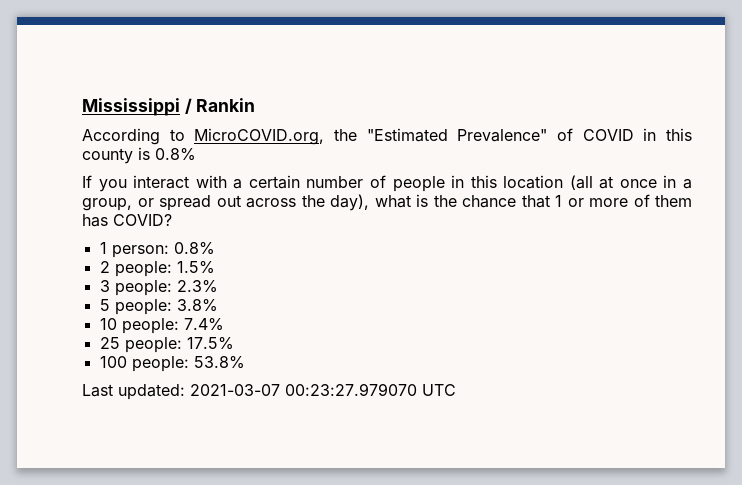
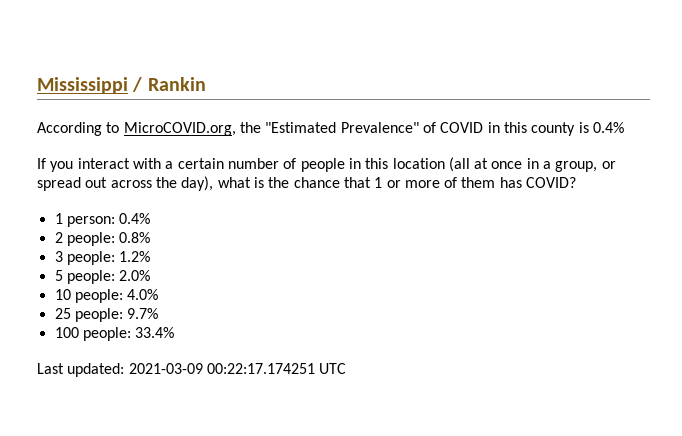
[155,148,196,161] 0.8% -> [592,122,624,133] 0.4%
[173,242,215,255] 0.8% -> [119,213,151,224] 0.4%
[176,261,215,274] 1.5% -> [119,232,151,243] 0.8%
[176,280,218,293] 2.3% -> [119,251,151,262] 1.2%
[176,299,218,312] 3.8% -> [119,270,151,281] 2.0%
[183,318,224,331] 7.4% -> [127,289,159,300] 4.0%
[186,337,234,350] 17.5% -> [127,308,159,319] 9.7%
[193,356,245,369] 53.8% -> [135,327,175,338] 33.4%
[190,383,417,396] 2021-03-07 00:23:27.979070 -> [128,363,315,374] 2021-03-09 00:22:17.174251

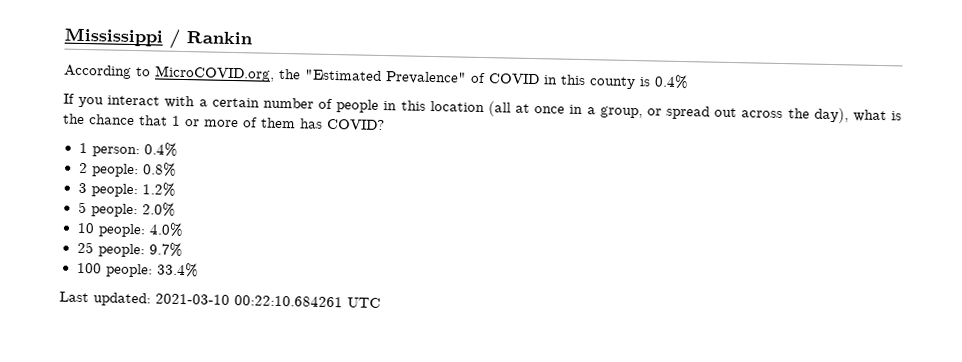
[128,363,315,374] 2021-03-09 00:22:17.174251 -> [155,293,343,308] 2021-03-10 00:22:10.684261

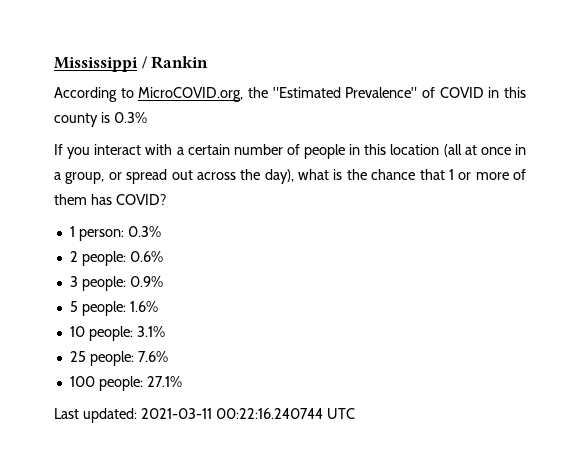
[654,74,689,90] 0.4% -> [113,112,147,123] 0.3%
[143,142,178,157] 0.4% -> [127,226,161,237] 0.3%
[142,162,177,177] 0.8% -> [129,251,163,262] 0.6%
[141,182,176,197] 1.2% -> [129,276,163,287] 0.9%
[141,202,176,217] 2.0% -> [129,301,158,312] 1.6%
[148,222,184,238] 4.0% -> [136,326,165,337] 3.1%
[148,242,183,258] 9.7% -> [137,351,168,362] 7.6%
[156,262,199,278] 33.4% -> [146,376,182,387] 27.1%
[155,293,343,308] 2021-03-10 00:22:10.684261 -> [140,408,323,419] 2021-03-11 00:22:16.240744

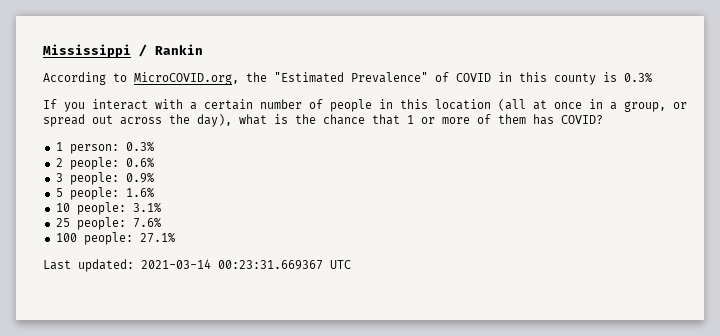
[140,408,323,419] 2021-03-11 00:22:16.240744 -> [141,259,323,270] 2021-03-14 00:23:31.669367

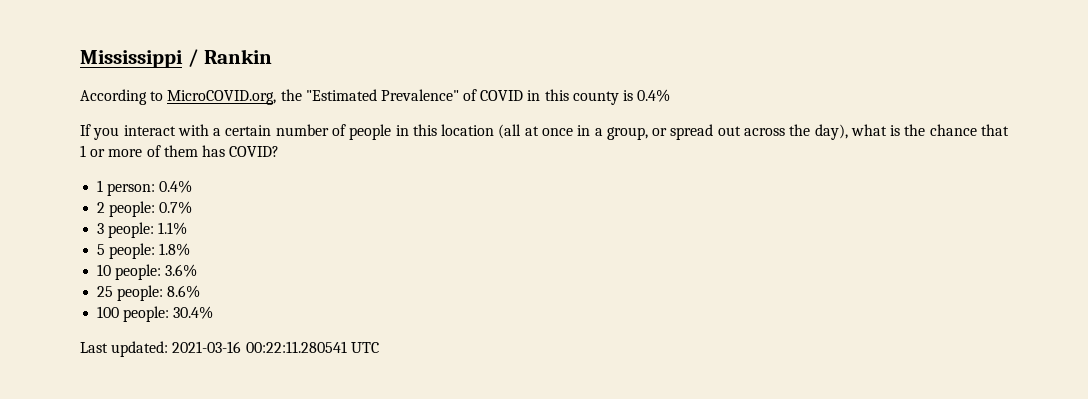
[624,73,652,83] 0.3% -> [637,89,671,102] 0.4%
[125,142,154,152] 0.3% -> [159,180,193,193] 0.4%
[125,158,154,168] 0.6% -> [159,201,193,214] 0.7%
[125,173,154,183] 0.9% -> [158,222,188,235] 1.1%
[125,188,154,198] 1.6% -> [159,243,191,256] 1.8%
[132,203,161,213] 3.1% -> [165,264,198,277] 3.6%
[132,218,161,228] 7.6% -> [167,285,201,298] 8.6%
[139,233,175,243] 27.1% -> [173,306,214,319] 30.4%
[141,259,323,270] 2021-03-14 00:23:31.669367 -> [172,341,347,353] 2021-03-16 00:22:11.280541

